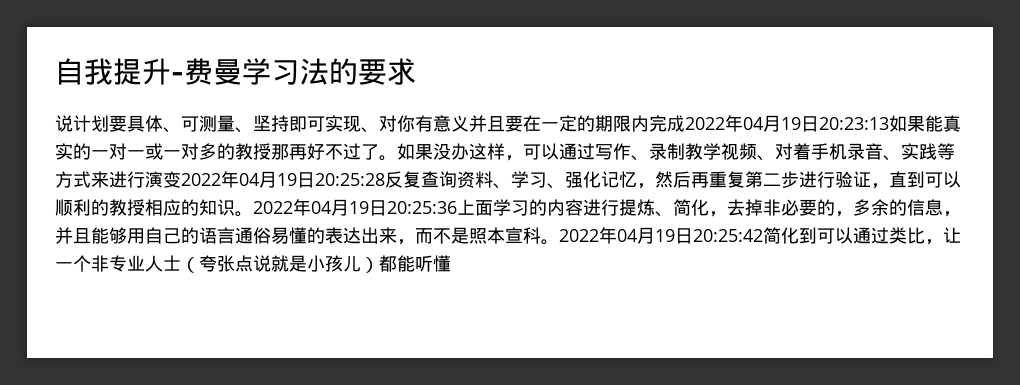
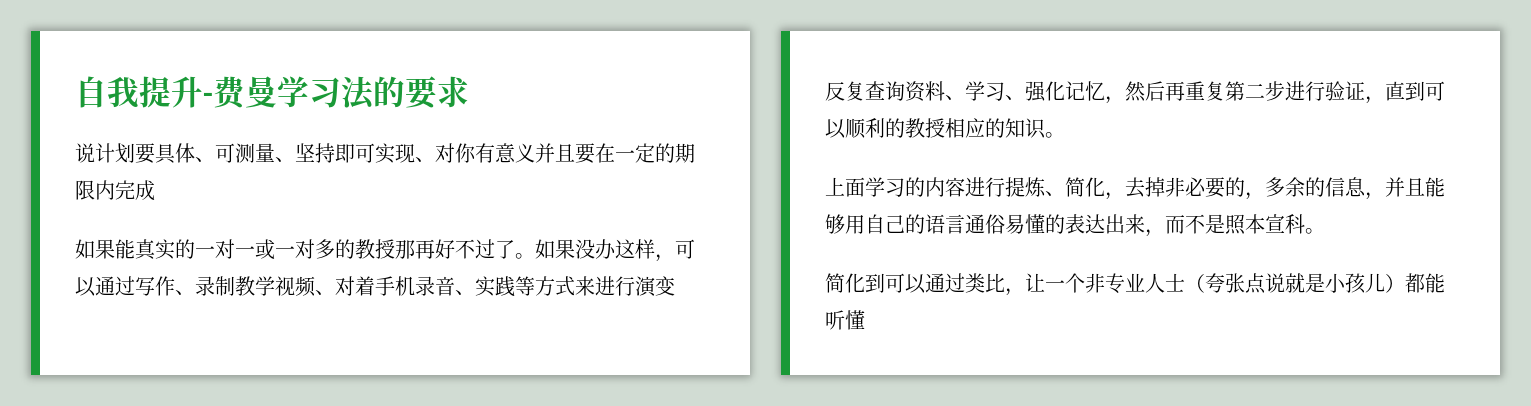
[685,115,889,132] 2022年04月19日20:23:13 -> (155, 190) //
[181,171,385,188] 2022年04月19日20:25:28 -> (675, 286) //
[253,199,457,216] 2022年04月19日20:25:36 -> (1065, 135) //
[559,227,763,244] 2022年04月19日20:25:42 -> (1325, 231) //

